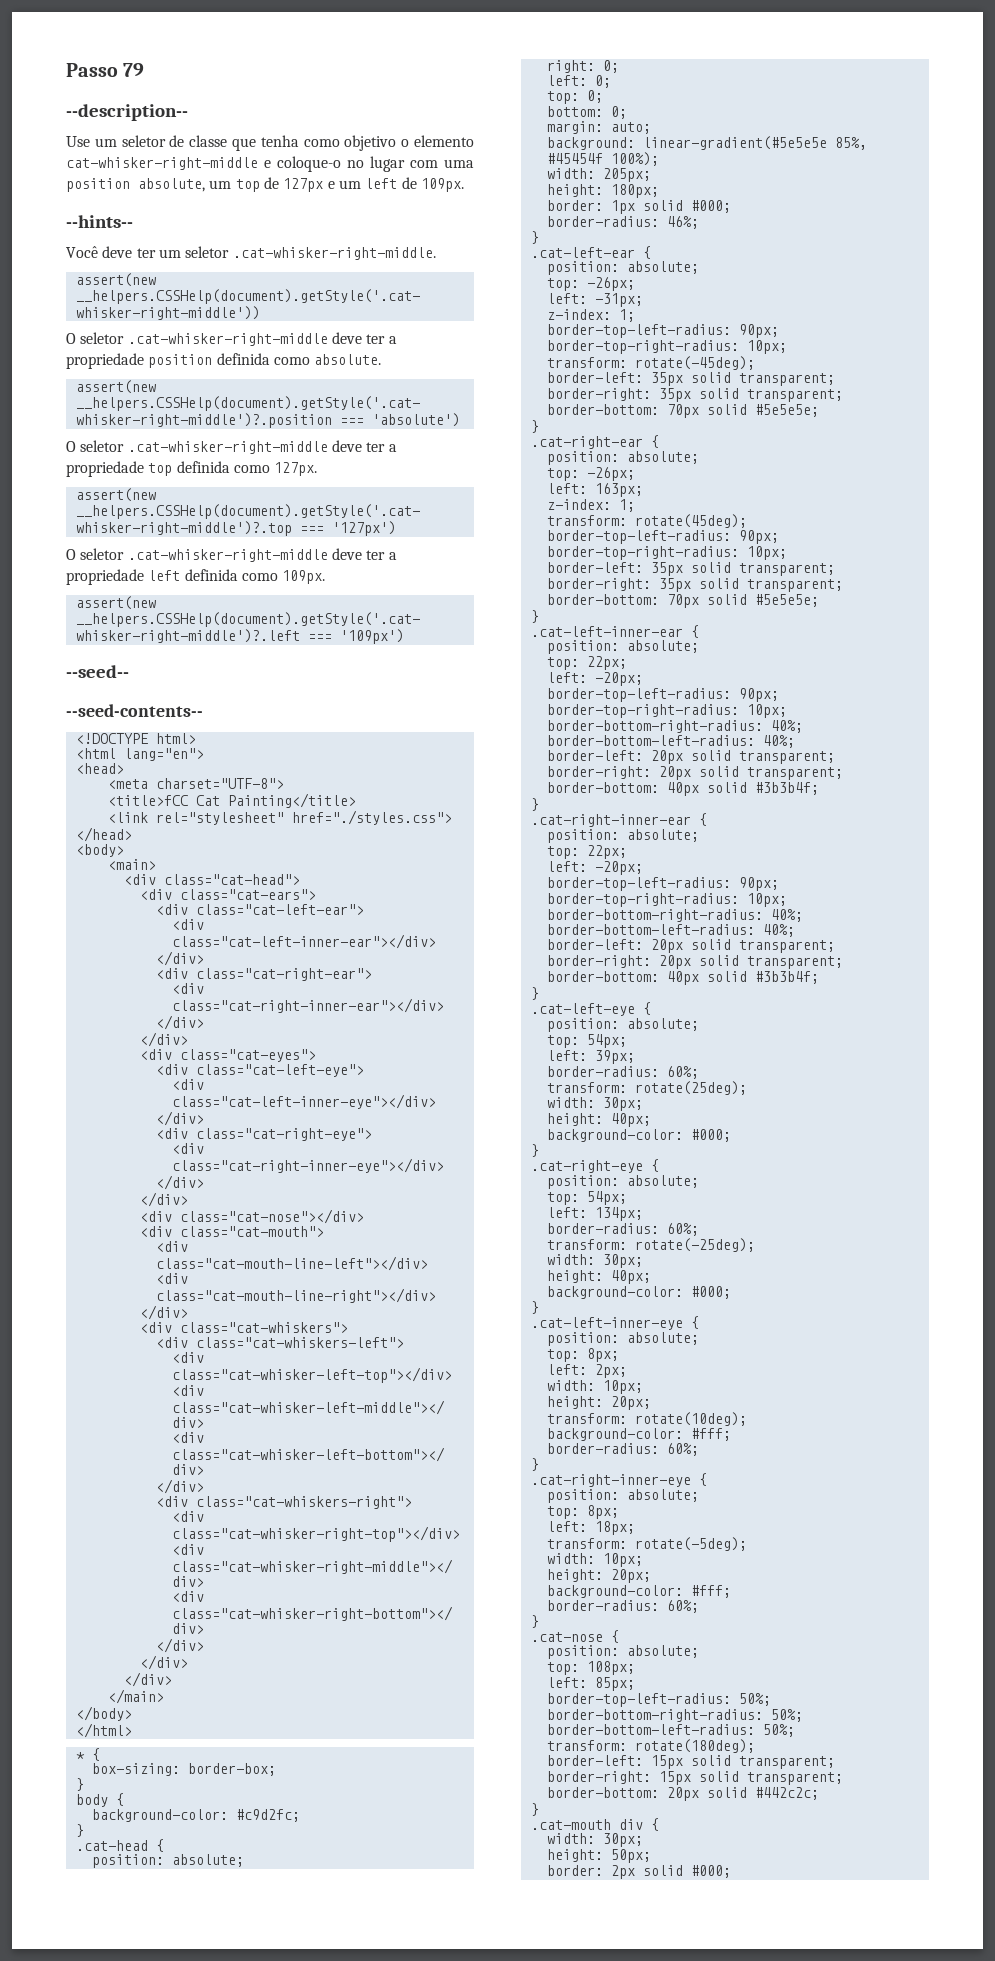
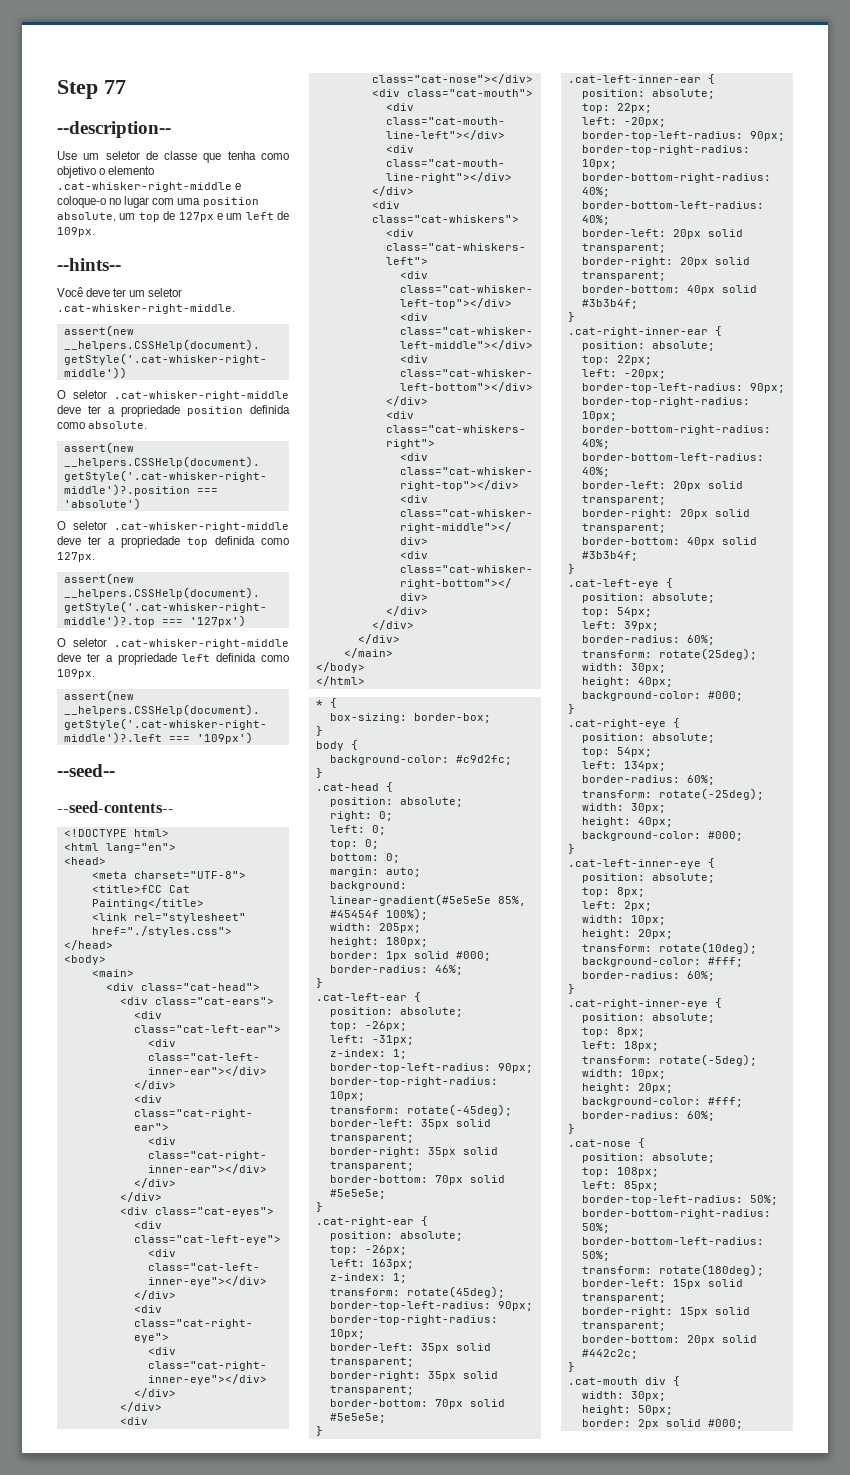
[66,63,145,77] Passo 79 -> [57,80,126,99] Step 77
[66,157,258,170] cat-whisker-right-middle -> [57,182,232,192] .cat-whisker-right-middle

